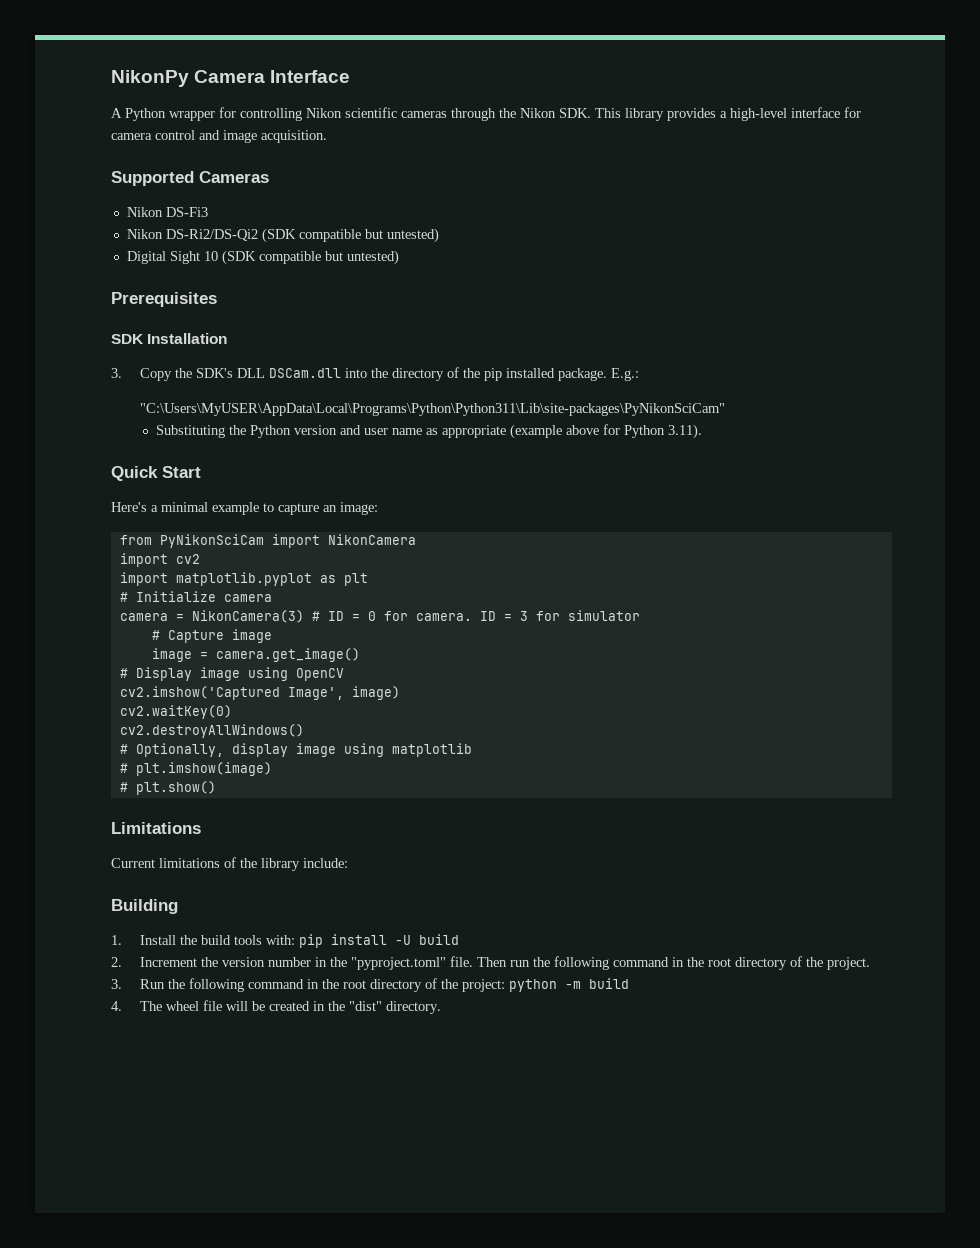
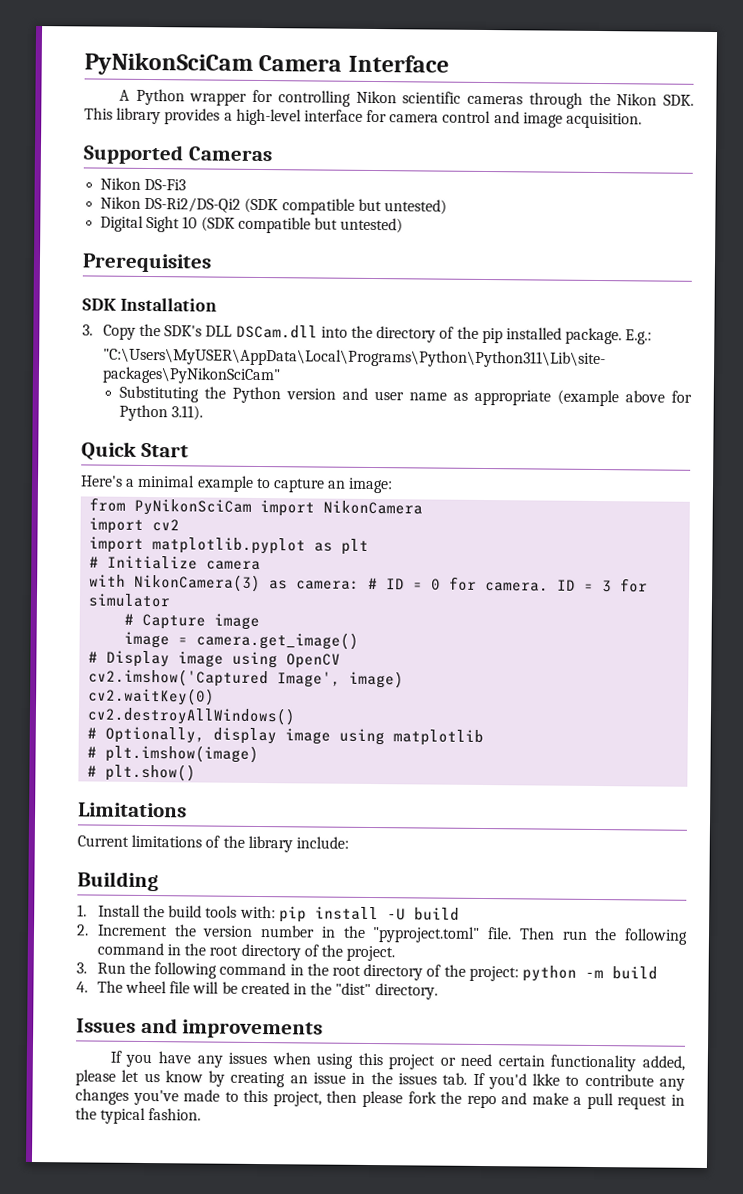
[111,70,189,87] NikonPy -> [84,52,253,76] PyNikonSciCam
[119,610,304,623] camera = NikonCamera(3) -> [89,573,361,593] with NikonCamera(3) as camera:
(441, 1007) none -> [76,1017,324,1039] [109,1050,685,1072] [75,1069,685,1091] [75,1088,685,1110] [75,1107,202,1125] // Issues and improvements // If you have any issues when using this project or need certain functionality added, please let us know by creating an issue in the issues tab. If you'd lkke to contribute any changes you've made to this project, then please fork the repo and make a pull request in the typical fashion.

